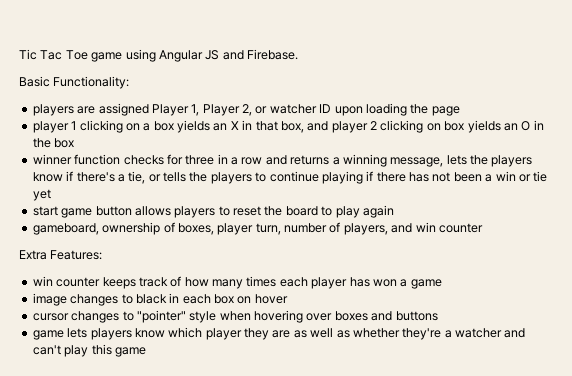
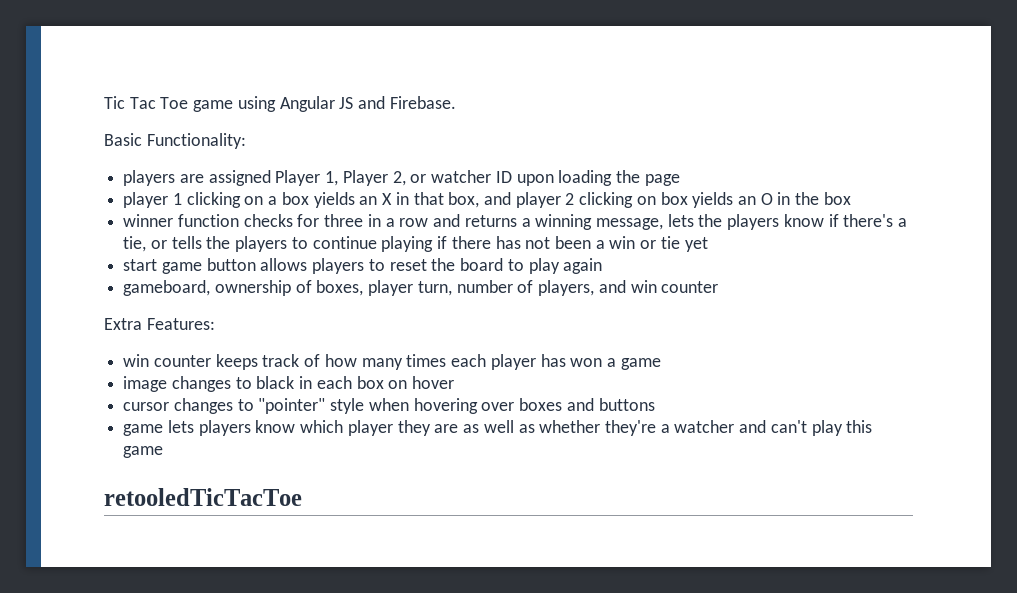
(146, 352) none -> [104,488,302,506] // retooledTicTacToe

